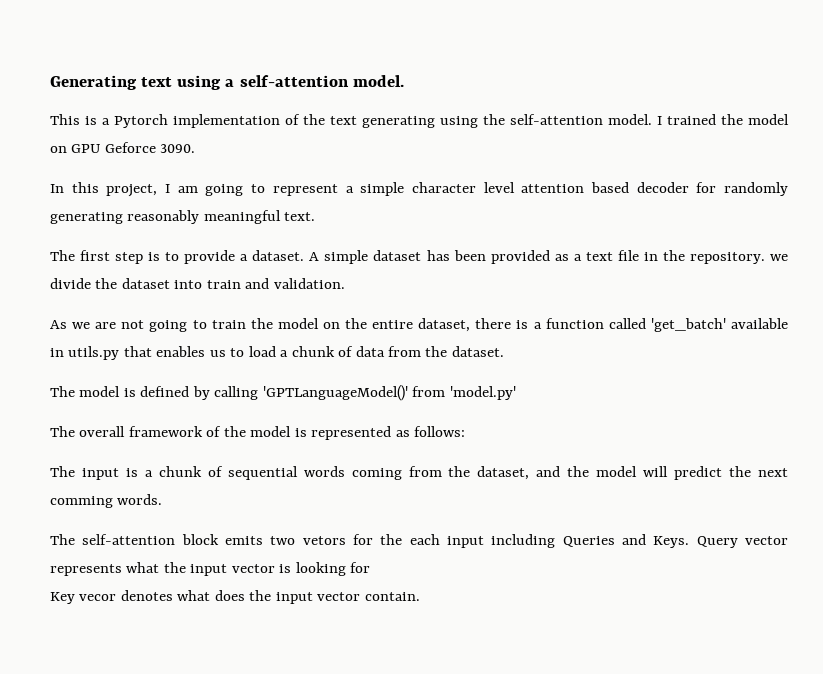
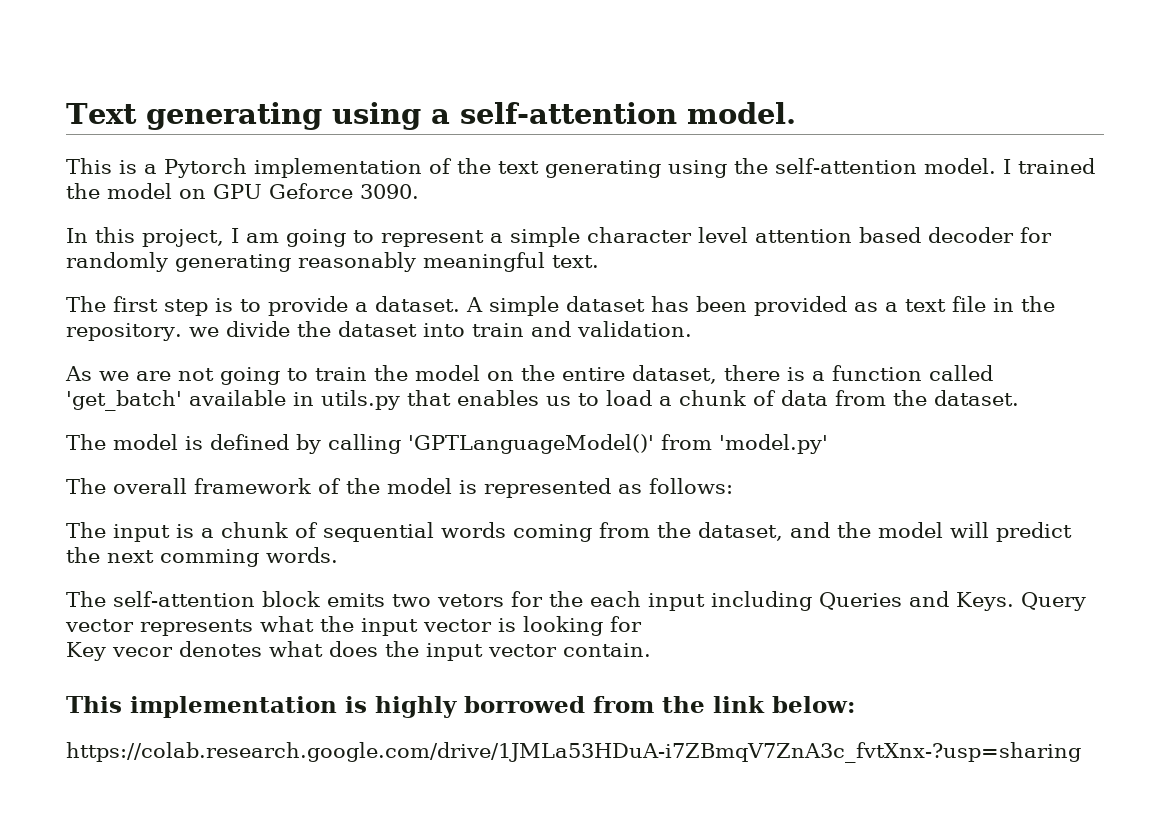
[50,75,173,90] Generating text -> [66,102,322,130] Text generating
(420, 596) none -> [66,696,855,718] [66,742,1081,763] // This implementation is highly borrowed from the link below: // https://colab.research.google.com/drive/1JMLa53HDuA-i7ZBmqV7ZnA3c_fvtXnx-?usp=sharing

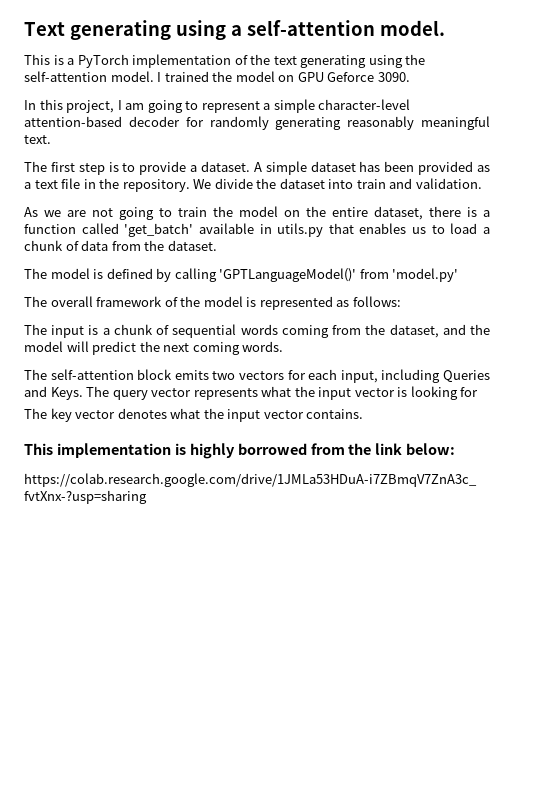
[164,158,247,178] Pytorch -> [77,54,129,68] PyTorch
[587,227,921,243] character level attention based -> [318,99,411,110] [24,116,122,127] character-level attention-based
[188,327,219,337] we -> [193,179,212,189] We
[160,549,259,567] comming -> [192,342,240,355] coming
[436,591,705,611] vetors for the each input -> [238,369,378,383] vectors for each input,
[1020,592,1086,611] Query -> [86,386,148,400] The query
[66,642,173,661] Key vecor -> [24,408,116,422] The key vector
[329,641,651,661] does the input vector contain. -> [203,408,364,422] the input vector contains.

